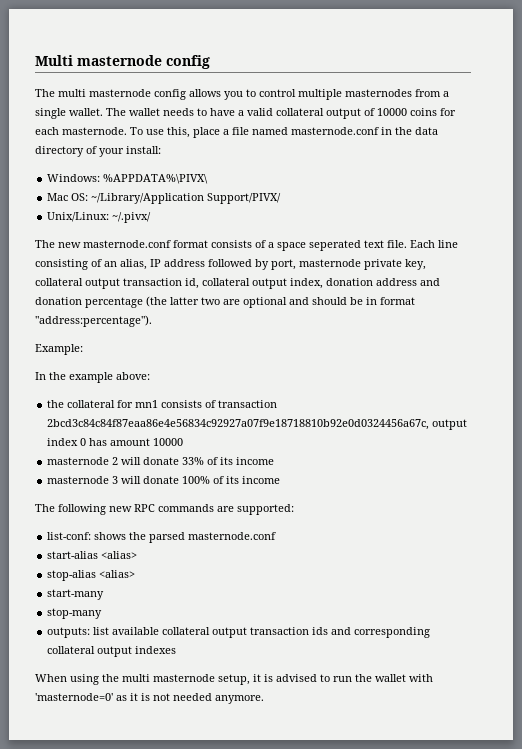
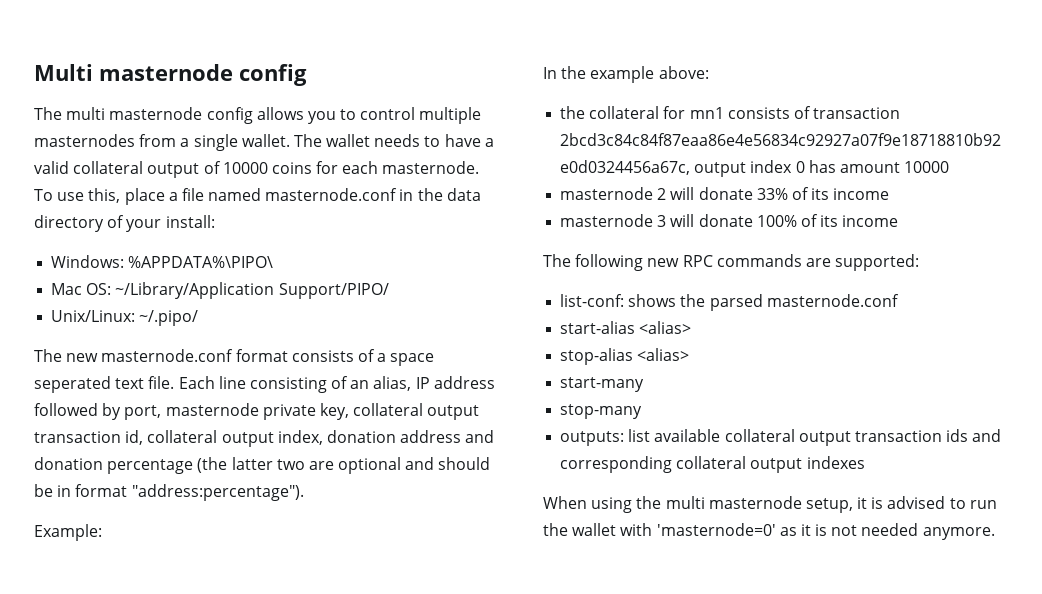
[103,174,209,184] %APPDATA%\PIVX\ -> [128,256,274,268] %APPDATA%\PIPO\
[207,193,282,204] Support/PIVX/ -> [278,283,389,299] Support/PIPO/
[112,212,152,223] ~/.pivx/ -> [139,310,199,326] ~/.pipo/

